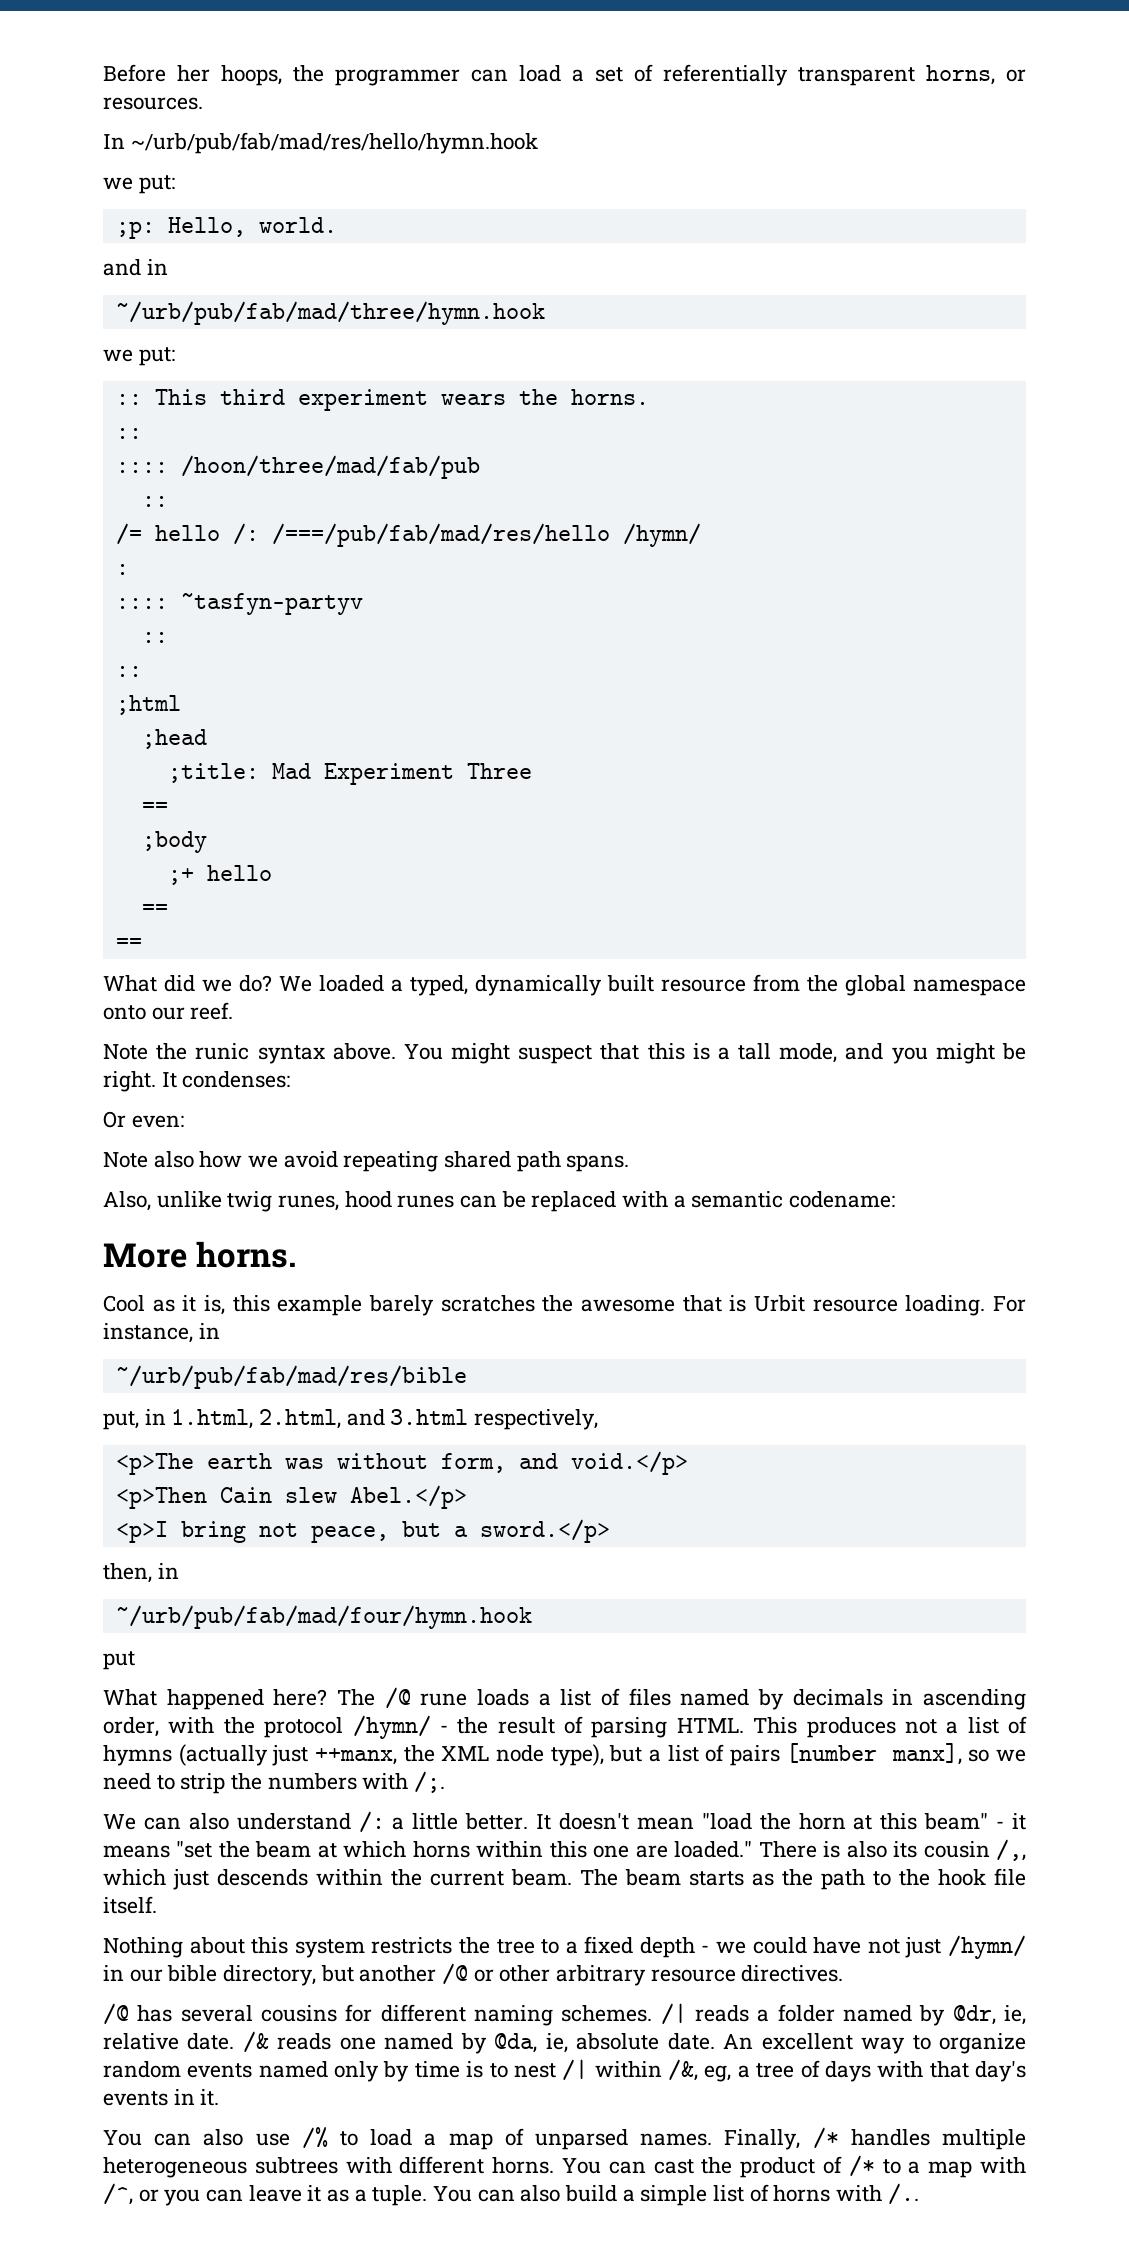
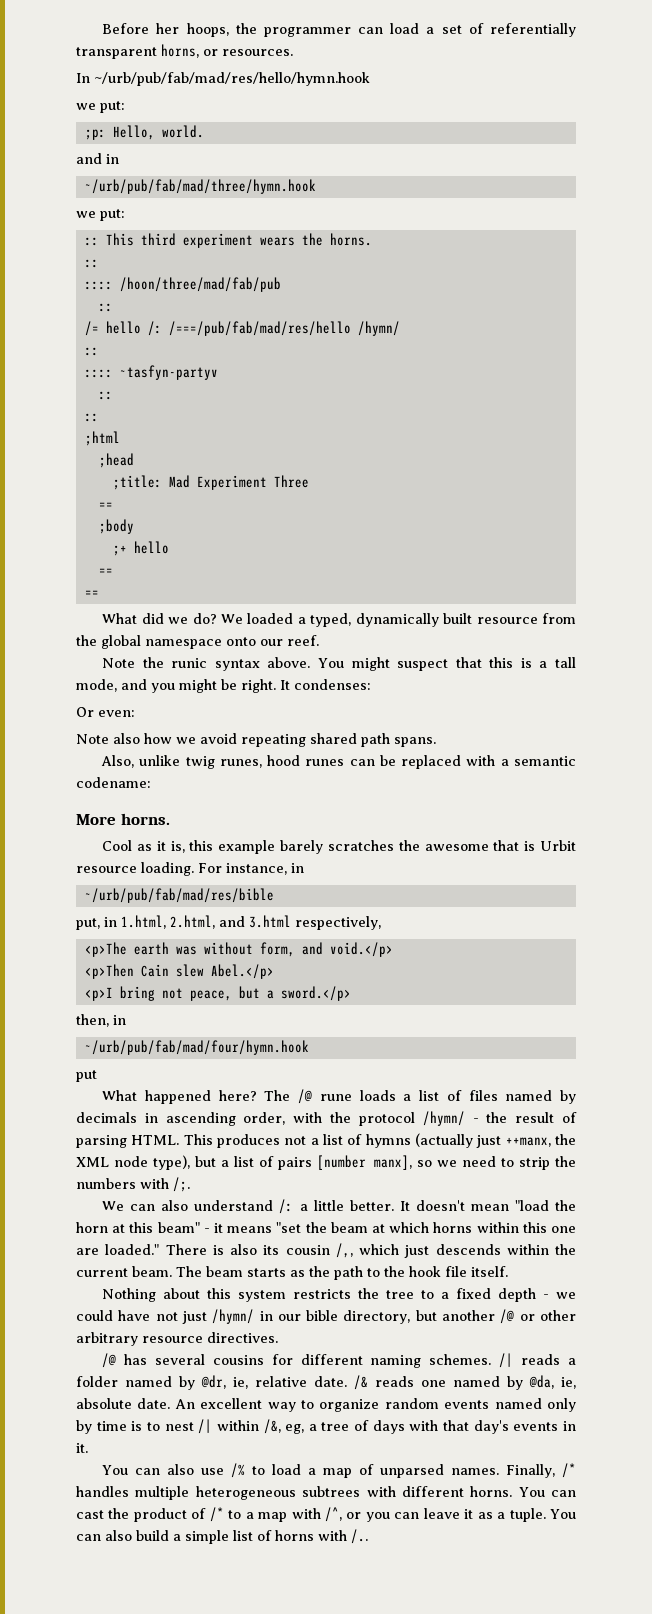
[115,564,129,575] : -> [84,347,99,356] ::

